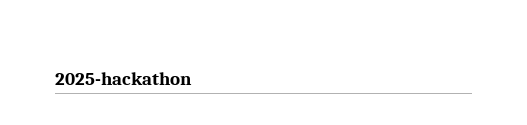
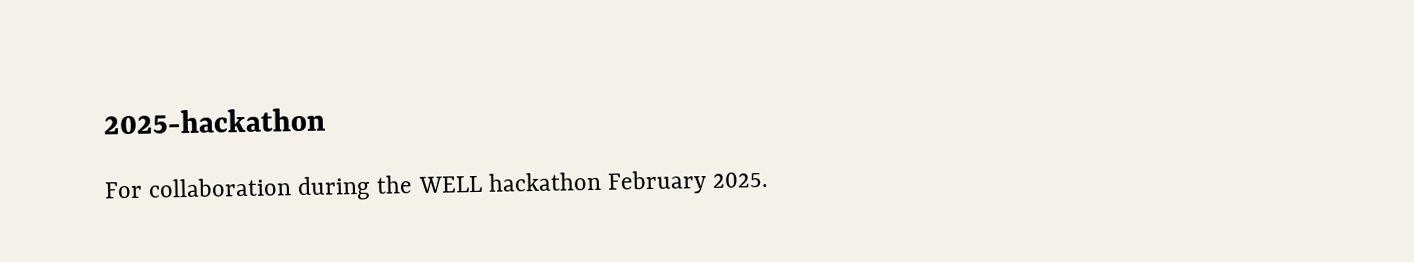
(192, 78) none -> [104,170,769,202] // For collaboration during the WELL hackathon February 2025.

